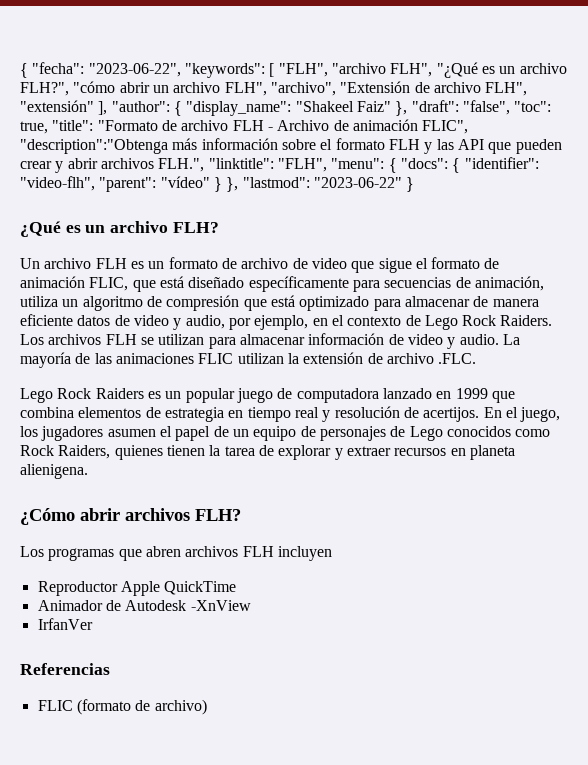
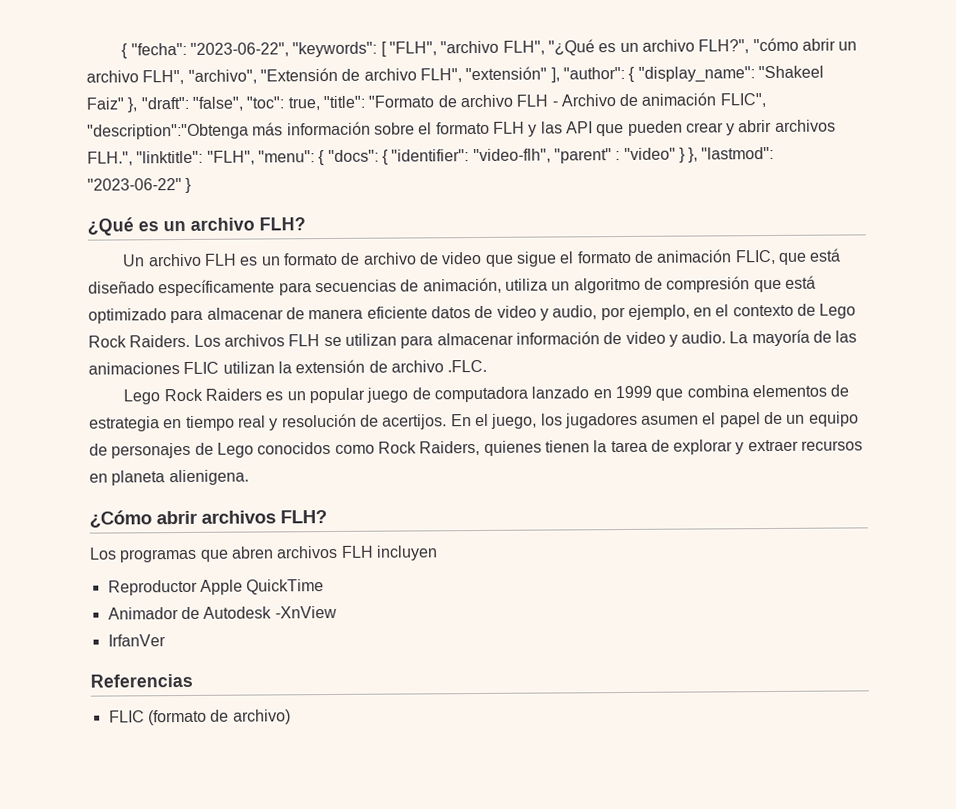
[99,176,210,192] "parent": "vídeo" -> [553,147,676,164] "parent" : "video"

